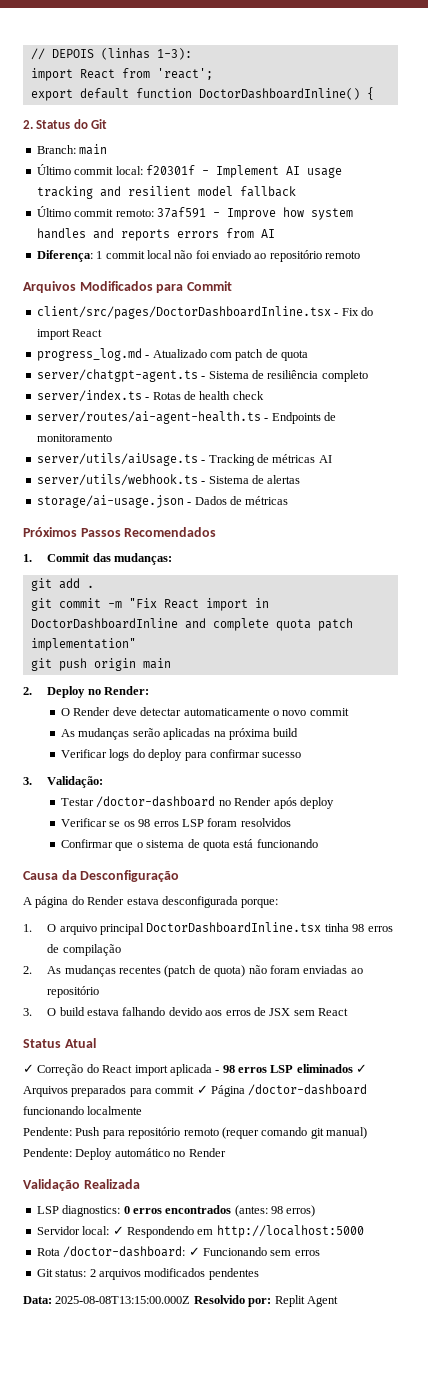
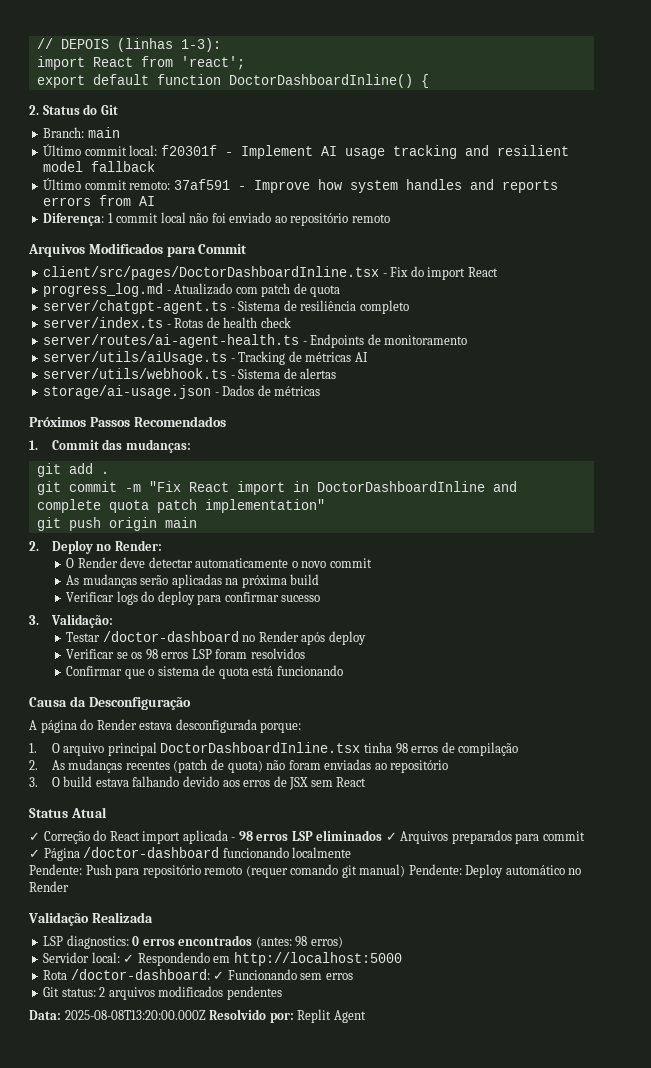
[55,1296,191,1304] 2025-08-08T13:15:00.000Z -> [64,1010,206,1020] 2025-08-08T13:20:00.000Z

